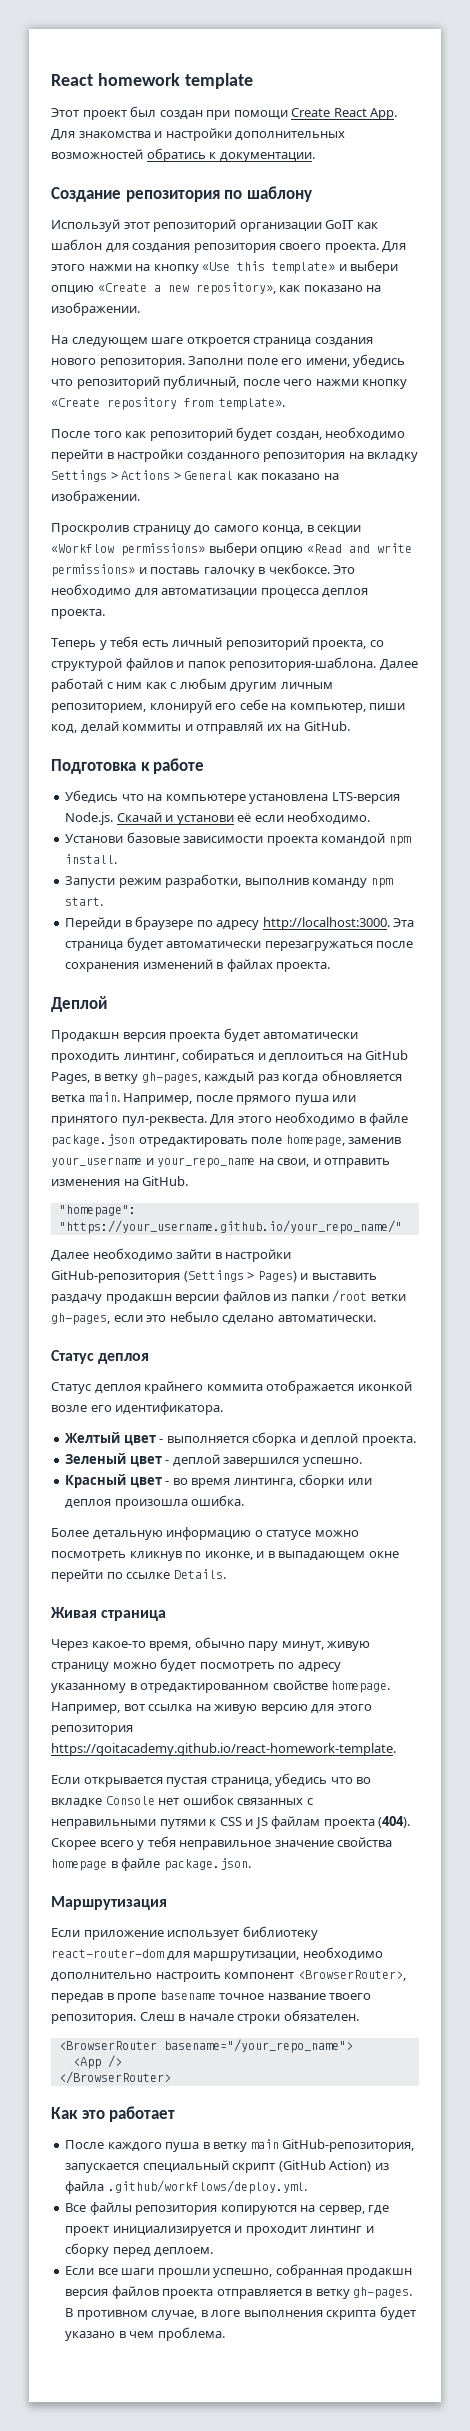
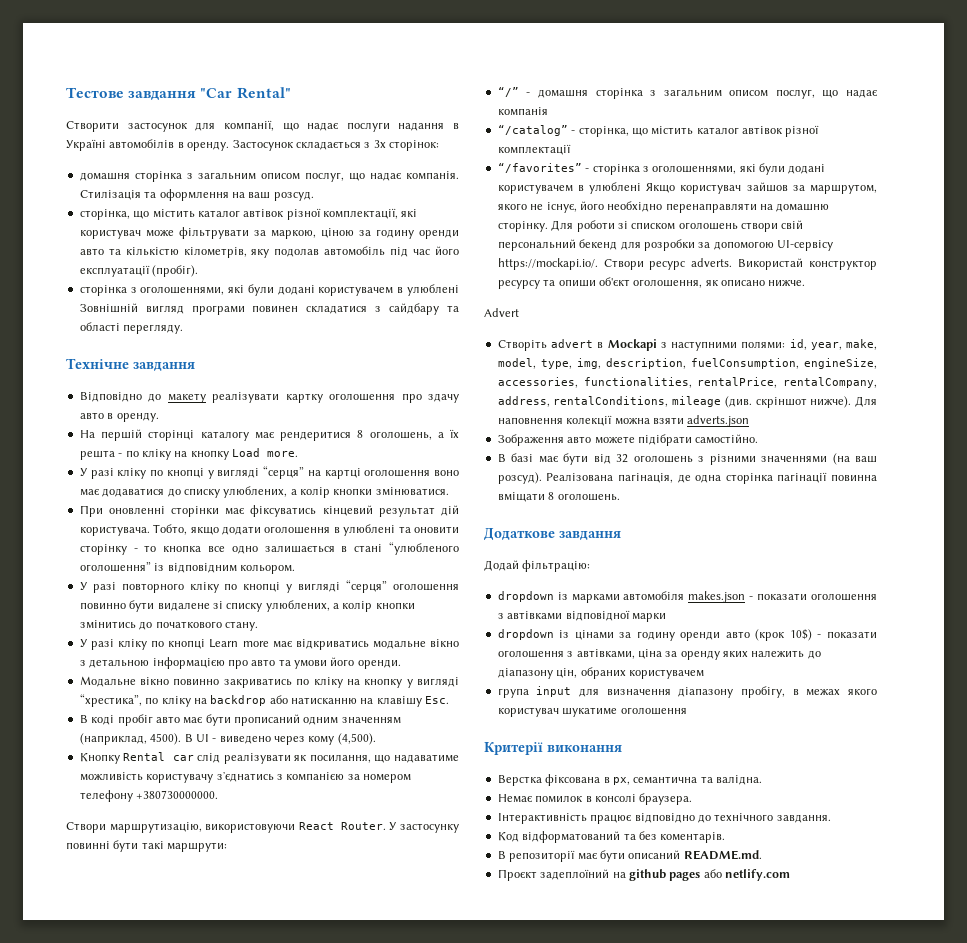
[51,73,253,89] [51,106,398,120] [51,128,346,141] [51,148,315,162] [51,186,312,202] [51,219,378,232] [51,239,407,253] [51,260,399,274] [51,282,382,295] [51,302,140,316] [51,335,373,347] [51,354,406,368] [51,375,408,389] [51,397,285,410] [51,427,406,441] [51,449,419,462] [51,470,339,482] [51,490,140,504] [51,523,362,535] [51,542,412,556] [51,563,356,577] [51,584,369,598] [51,609,105,619] [51,636,384,650] [51,657,418,671] [51,678,333,692] [51,699,406,713] [51,721,350,734] [51,758,205,774] [65,790,400,804] [65,811,371,825] [65,832,411,846] [65,854,118,864] [65,874,393,888] [65,897,104,906] [65,916,415,930] [65,937,414,951] [65,959,331,972] [51,996,107,1012] [51,1028,359,1042] [51,1049,409,1063] [51,1070,402,1084] [51,1092,357,1105] [51,1112,409,1126] [51,1134,402,1147] [51,1157,391,1168] [51,1176,189,1186] [58,1205,136,1217] [58,1220,402,1234] [51,1248,292,1262] [51,1270,377,1283] [51,1290,406,1304] [51,1311,376,1325] [51,1350,150,1364] [51,1380,412,1394] [51,1402,224,1415] [65,1432,416,1446] [65,1453,362,1467] [65,1474,372,1488] [65,1495,245,1509] [51,1527,359,1540] [51,1551,399,1561] [51,1569,226,1582] [50,1607,167,1621] [51,1637,371,1651] [51,1658,341,1672] [51,1680,391,1693] [51,1702,372,1714] [51,1725,133,1735] [51,1743,396,1756] [51,1773,372,1787] [51,1794,313,1808] [51,1816,411,1829] [51,1836,393,1850] [51,1858,251,1871] [51,1896,167,1910] [51,1926,318,1940] [51,1947,383,1961] [51,1970,406,1982] [51,1991,372,2003] [51,2010,359,2024] [58,2039,353,2053] [72,2055,122,2069] [58,2071,171,2084] [51,2106,176,2122] [65,2139,415,2152] [65,2160,389,2173] [65,2180,307,2194] [65,2202,390,2215] [65,2226,374,2236] [65,2243,214,2257] [65,2264,413,2278] [65,2286,413,2299] [65,2306,416,2320] [65,2327,225,2341] React homework template // Этот проект был создан при помощи Create React App. Для знакомства и настройки дополнительных возможностей обратись к документации. // Создание репозитория по шаблону // Используй этот репозиторий организации GoIT как шаблон для создания репозитория своего проекта. Для этого нажми на кнопку «Use this template» и выбери опцию «Create a new repository», как показано на изображении. // На следующем шаге откроется страница создания нового репозитория. Заполни поле его имени, убедись что репозиторий публичный, после чего нажми кнопку «Create repository from template». // После того как репозиторий будет создан, необходимо перейти в настройки созданного репозитория на вкладку Settings > Actions > General как показано на изображении. // Проскролив страницу до самого конца, в секции «Workflow permissions» выбери опцию «Read and write permissions» и поставь галочку в чекбоксе. Это необходимо для автоматизации процесса деплоя проекта. // Теперь у тебя есть личный репозиторий проекта, со структурой файлов и папок репозитория-шаблона. Далее работай с ним как с любым другим личным репозиторием, клонируй его себе на компьютер, пиши код, делай коммиты и отправляй их на GitHub. // Подготовка к работе // Убедись что на компьютере установлена LTS-версия Node.js. Скачай и установи её если необходимо. // Установи базовые зависимости проекта командой npm install. // Запусти режим разработки, выполнив команду npm start. // Перейди в браузере по адресу http://localhost:3000. Эта страница будет автоматически перезагружаться после сохранения изменений в файлах проекта. // Деплой // Продакшн версия проекта будет автоматически проходить линтинг, собираться и деплоиться на GitHub Pages, в ветку gh-pages, каждый раз когда обновляется ветка main. Например, после прямого пуша или принятого пул-реквеста. Для этого необходимо в файле package.json отредактировать поле homepage, заменив your_username и your_repo_name на свои, и отправить изменения на GitHub. // "homepage": "https://your_username.github.io/your_repo_name/" // Далее необходимо зайти в настройки GitHub-репозитория (Settings > Pages) и выставить раздачу продакшн версии файлов из папки /root ветки gh-pages, если это небыло сделано автоматически. // Статус деплоя // Статус деплоя крайнего коммита отображается иконкой возле его идентификатора. // Желтый цвет - выполняется сборка и деплой проекта. // Зеленый цвет - деплой завершился успешно. // Красный цвет - во время линтинга, сборки или деплоя произошла ошибка. // Более детальную информацию о статусе можно посмотреть кликнув по иконке, и в выпадающем окне перейти по ссылке Details. // Живая страница // Через какое-то время, обычно пару минут, живую страницу можно будет посмотреть по адресу указанному в отредактированном свойстве homepage. Например, вот ссылка на живую версию для этого репозитория https://goitacademy.github.io/react-homework-template. // Если открывается пустая страница, убедись что во вкладке Console нет ошибок связанных с неправильными путями к CSS и JS файлам проекта (404). Скорее всего у тебя неправильное значение свойства homepage в файле package.json. // Маршрутизация // Если приложение использует библиотеку react-router-dom для маршрутизации, необходимо дополнительно настроить компонент <BrowserRouter>, передав в пропе basename точное название твоего репозитория. Слеш в начале строки обязателен. // <BrowserRouter basename="/your_repo_name"> // <App /> // </BrowserRouter> // Как это работает // После каждого пуша в ветку main GitHub-репозитория, запускается специальный скрипт (GitHub Action) из файла .github/workflows/deploy.yml. // Все файлы репозитория копируются на сервер, где проект инициализируется и проходит линтинг и сборку перед деплоем. // Если все шаги прошли успешно, собранная продакшн версия файлов проекта отправляется в ветку gh-pages. В противном случае, в логе выполнения скрипта будет указано в чем проблема. -> [66,87,291,101] [66,120,459,132] [66,139,439,151] [79,171,459,182] [79,189,314,201] [79,208,418,220] [79,227,459,239] [79,246,460,258] [79,265,199,277] [79,284,459,296] [79,303,460,315] [79,322,184,334] [66,358,195,372] [79,392,460,403] [79,412,159,422] [79,429,459,441] [79,448,298,460] [79,466,459,479] [79,486,449,498] [79,505,459,517] [79,524,459,536] [79,542,459,555] [79,562,295,574] [79,580,459,593] [79,600,415,612] [79,620,258,631] [79,639,459,650] [79,657,401,669] [79,676,459,688] [79,694,450,707] [79,714,401,726] [79,733,376,745] [79,752,459,764] [79,772,411,783] [79,790,219,802] [66,822,459,833] [66,840,228,852] [497,87,877,99] [497,107,548,116] [497,125,820,137] [497,144,571,155] [497,163,826,175] [497,182,877,194] [497,201,830,213] [497,220,804,232] [497,239,833,251] [497,258,877,270] [497,277,806,289] [484,308,519,317] [497,339,877,351] [497,358,877,369] [497,377,877,388] [497,396,877,408] [497,415,750,427] [497,434,759,446] [497,453,877,465] [497,472,877,484] [497,492,620,502] [484,528,621,541] [484,560,591,572] [497,591,877,603] [497,610,666,622] [497,629,877,641] [497,649,821,660] [497,667,704,679] [497,686,877,698] [497,707,687,717] [484,742,622,755] [497,774,762,786] [497,793,693,805] [497,813,831,824] [497,831,726,843] [497,850,762,862] [497,869,790,881] Тестове завдання "Car Rental" // Створити застосунок для компанії, що надає послуги надання в Україні автомобілів в оренду. Застосунок складається з 3х сторінок: // домашня сторінка з загальним описом послуг, що надає компанія. Стилізація та оформлення на ваш розсуд. // сторінка, що містить каталог автівок різної комплектації, які користувач може фільтрувати за маркою, ціною за годину оренди авто та кількістю кілометрів, яку подолав автомобіль під час його експлуатації (пробіг). // сторінка з оголошеннями, які були додані користувачем в улюблені Зовнішній вигляд програми повинен складатися з cайдбару та області перегляду. // Технічне завдання // Відповідно до макету реалізувати картку оголошення про здачу авто в оренду. // На першій сторінці каталогу має рендеритися 8 оголошень, а їх решта - по кліку на кнопку Load more. // У разі кліку по кнопці у вигляді “серця” на картці оголошення воно має додаватися до списку улюблених, а колір кнопки змінюватися. // При оновленні сторінки має фіксуватись кінцевий результат дій користувача. Тобто, якщо додати оголошення в улюблені та оновити сторінку - то кнопка все одно залишається в стані “улюбленого оголошення” із відповідним кольором. // У разі повторного кліку по кнопці у вигляді “серця” оголошення повинно бути видалене зі списку улюблених, а колір кнопки змінитись до початкового стану. // У разі кліку по кнопці Learn more має відкриватись модальне вікно з детальною інформацією про авто та умови його оренди. // Модальне вікно повинно закриватись по кліку на кнопку у вигляді “хрестика”, по кліку на backdrop або натисканню на клавішу Esc. // В коді пробіг авто має бути прописаний одним значенням (наприклад, 4500). В UI - виведено через кому (4,500). // Кнопку Rental car слід реалізувати як посилання, що надаватиме можливість користувачу зʼєднатись з компанією за номером телефону +380730000000. // Створи маршрутизацію, використовуючи React Router. У застосунку повинні бути такі маршрути: // “/” - домашня сторінка з загальним описом послуг, що надає компанія // “/catalog” - сторінка, що містить каталог автівок різної комплектації // “/favorites” - сторінка з оголошеннями, які були додані користувачем в улюблені Якщо користувач зайшов за маршрутом, якого не існує, його необхідно перенаправляти на домашню сторінку. Для роботи зі списком оголошень створи свій персональний бекенд для розробки за допомогою UI-сервісу https://mockapi.io/. Створи ресурс adverts. Використай конструктор ресурсу та опиши об'єкт оголошення, як описано нижче. // Advert // Створіть advert в Mockapi з наступними полями: id, year, make, model, type, img, description, fuelConsumption, engineSize, accessories, functionalities, rentalPrice, rentalCompany, address, rentalConditions, mileage (див. скріншот нижче). Для наповнення колекції можна взяти adverts.json // Зображення авто можете підібрати самостійно. // В базі має бути від 32 оголошень з різними значеннями (на ваш розсуд). Реалізована пагінація, де одна сторінка пагінації повинна вміщати 8 оголошень. // Додаткове завдання // Додай фільтрацію: // dropdown із марками автомобіля makes.json - показати оголошення з автівками відповідної марки // dropdown із цінами за годину оренди авто (крок 10$) - показати оголошення з автівками, ціна за оренду яких належить до діапазону цін, обраних користувачем // група input для визначення діапазону пробігу, в межах якого користувач шукатиме оголошення // Критерії виконання // Верстка фіксована в рх, семантична та валідна. // Немає помилок в консолі браузера. // Інтерактивність працює відповідно до технічного завдання. // Код відформатований та без коментарів. // В репозиторії має бути описаний README.md. // Проєкт задеплоїний на github pages або netlify.com

